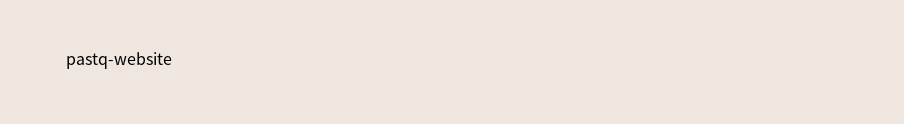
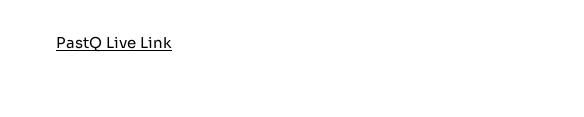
[66,52,172,69] pastq-website -> [56,36,173,52] PastQ Live Link

